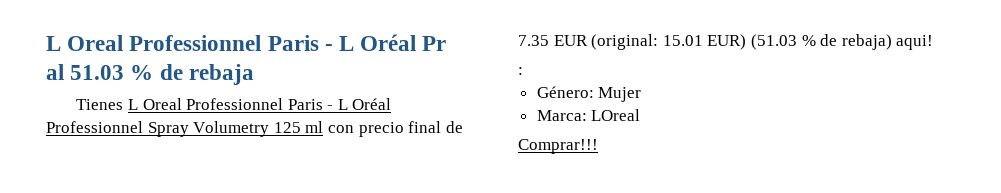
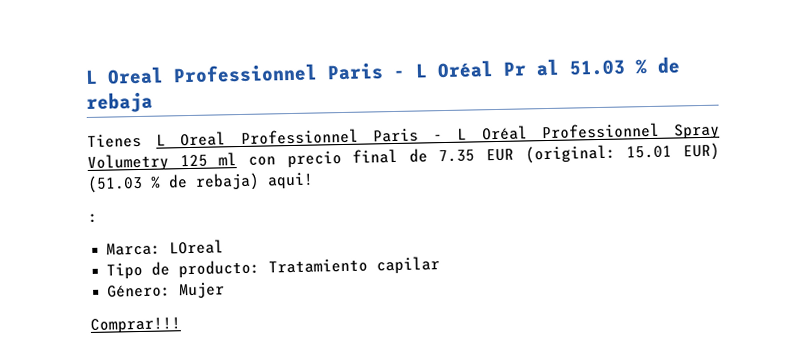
(523, 71) none -> [106,239,225,256] [106,256,441,280] // Marca: LOreal // Tipo de producto: Tratamiento capilar
[536,109,641,121] // Marca: LOreal -> (226, 290) none

